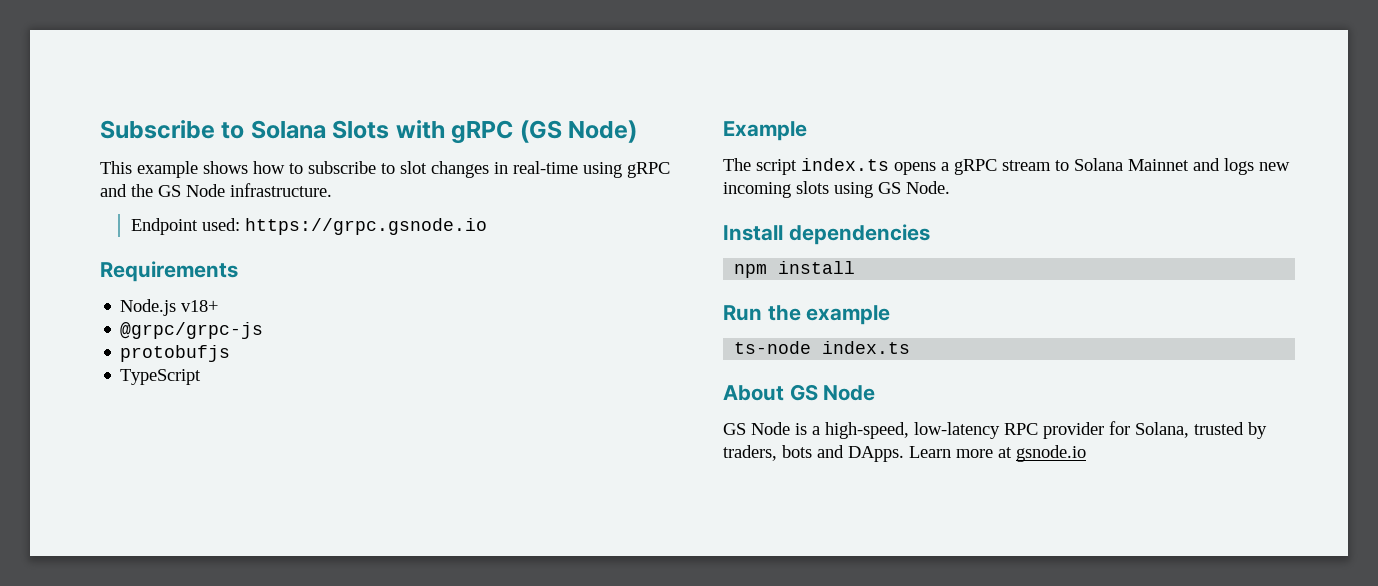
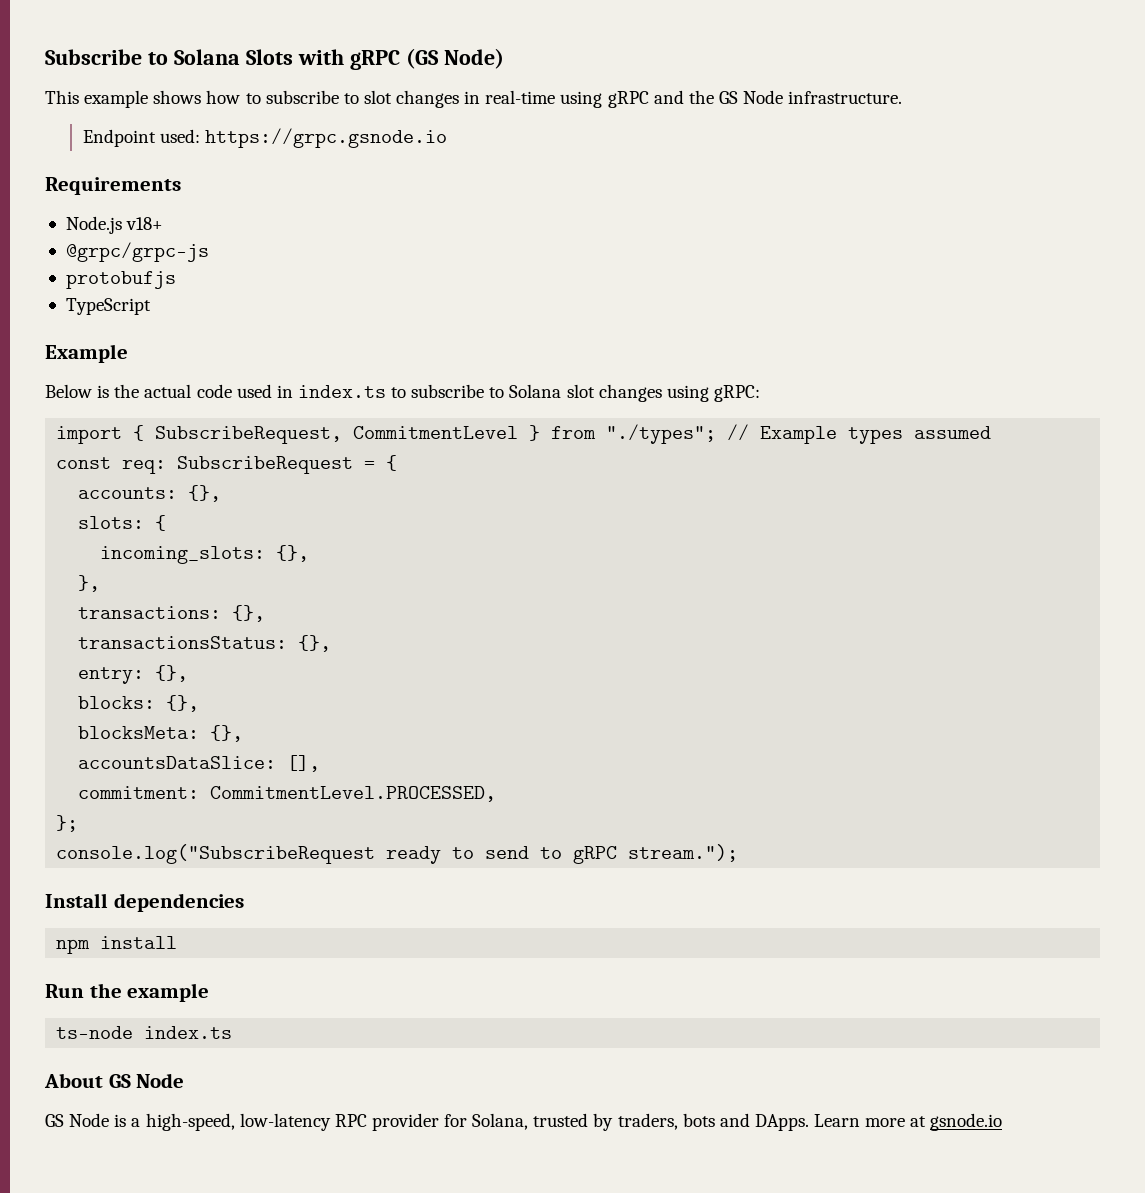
[723,158,1290,175] [723,181,950,198] The script index.ts opens a gRPC stream to Solana Mainnet and logs new incoming slots using GS Node. -> [45,384,760,402] [56,424,992,444] [56,455,398,474] [78,485,222,502] [78,515,167,531] [100,545,310,564] [78,575,101,592] [78,605,266,622] [78,635,332,652] [78,665,189,684] [78,695,200,712] [78,725,244,742] [78,755,321,772] [78,786,497,802] [56,815,79,832] [56,844,739,864] Below is the actual code used in index.ts to subscribe to Solana slot changes using gRPC: // import { SubscribeRequest, CommitmentLevel } from "./types"; // Example types assumed // const req: SubscribeRequest = { // accounts: {}, // slots: { // incoming_slots: {}, // }, // transactions: {}, // transactionsStatus: {}, // entry: {}, // blocks: {}, // blocksMeta: {}, // accountsDataSlice: [], // commitment: CommitmentLevel.PROCESSED, // }; // console.log("SubscribeRequest ready to send to gRPC stream.");

